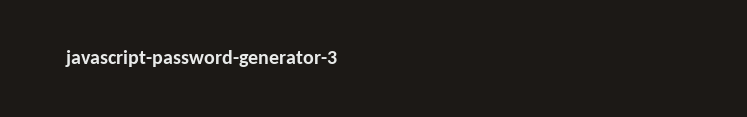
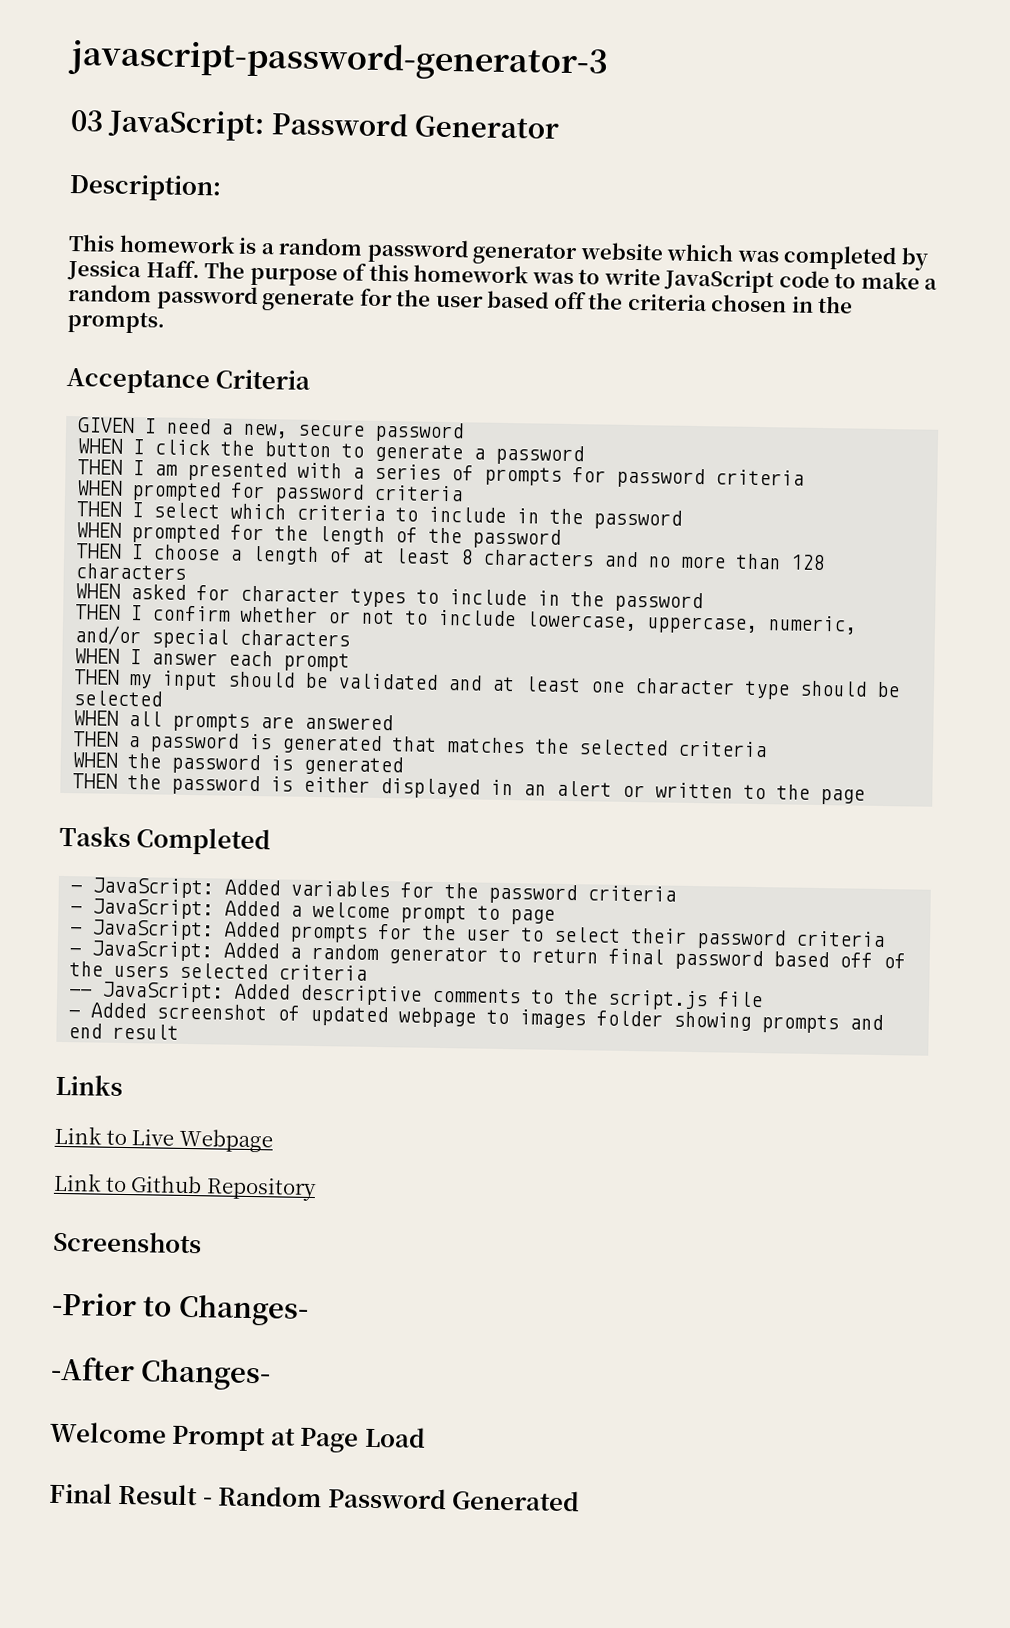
(337, 58) none -> [70,109,561,142] [69,174,222,202] [68,234,929,271] [67,259,938,294] [68,283,854,314] [67,310,165,334] [66,367,312,395] [78,417,465,443] [77,438,585,466] [77,459,805,489] [77,480,464,504] [76,501,683,530] [76,522,562,549] [76,543,826,571] [75,563,187,580] [75,583,704,613] [75,604,858,635] [74,625,351,649] [74,648,351,672] [74,669,901,700] [73,690,163,707] [73,710,394,732] [73,731,768,758] [72,752,404,776] [72,773,866,805] [59,825,272,856] [70,877,677,905] [70,898,556,925] [70,919,886,950] [69,940,907,971] [69,961,368,981] [69,981,764,1011] [68,1002,884,1034] [68,1023,180,1040] [55,1074,123,1096] [54,1125,273,1153] [53,1172,317,1202] [53,1230,202,1254] [51,1292,309,1326] [50,1356,272,1391] [49,1421,426,1453] [49,1482,581,1512] // 03 JavaScript: Password Generator // Description: // This homework is a random password generator website which was completed by Jessica Haff. The purpose of this homework was to write JavaScript code to make a random password generate for the user based off the criteria chosen in the prompts. // Acceptance Criteria // GIVEN I need a new, secure password // WHEN I click the button to generate a password // THEN I am presented with a series of prompts for password criteria // WHEN prompted for password criteria // THEN I select which criteria to include in the password // WHEN prompted for the length of the password // THEN I choose a length of at least 8 characters and no more than 128 characters // WHEN asked for character types to include in the password // THEN I confirm whether or not to include lowercase, uppercase, numeric, and/or special characters // WHEN I answer each prompt // THEN my input should be validated and at least one character type should be selected // WHEN all prompts are answered // THEN a password is generated that matches the selected criteria // WHEN the password is generated // THEN the password is either displayed in an alert or written to the page // Tasks Completed // - JavaScript: Added variables for the password criteria // - JavaScript: Added a welcome prompt to page // - JavaScript: Added prompts for the user to select their password criteria // - JavaScript: Added a random generator to return final password based off of the users selected criteria // -- JavaScript: Added descriptive comments to the script.js file // - Added screenshot of updated webpage to images folder showing prompts and end result // Links // Link to Live Webpage // Link to Github Repository // Screenshots // -Prior to Changes- // -After Changes- // Welcome Prompt at Page Load // Final Result - Random Password Generated

